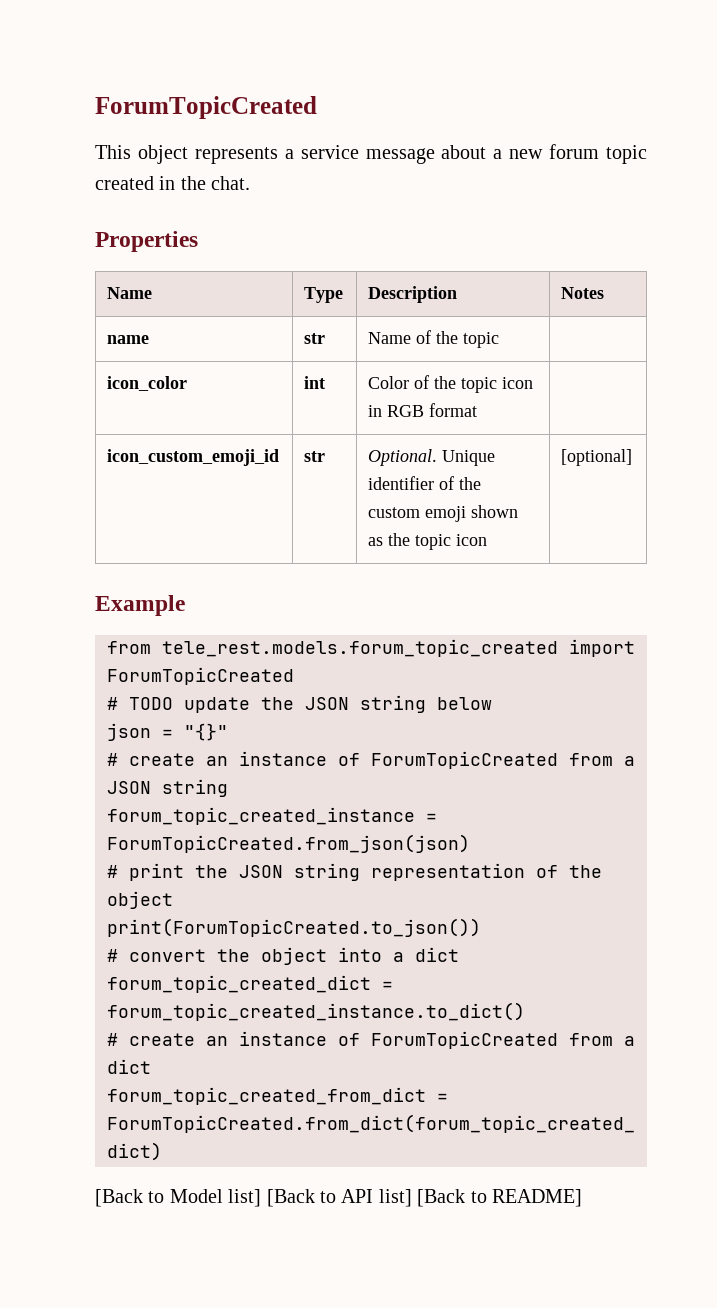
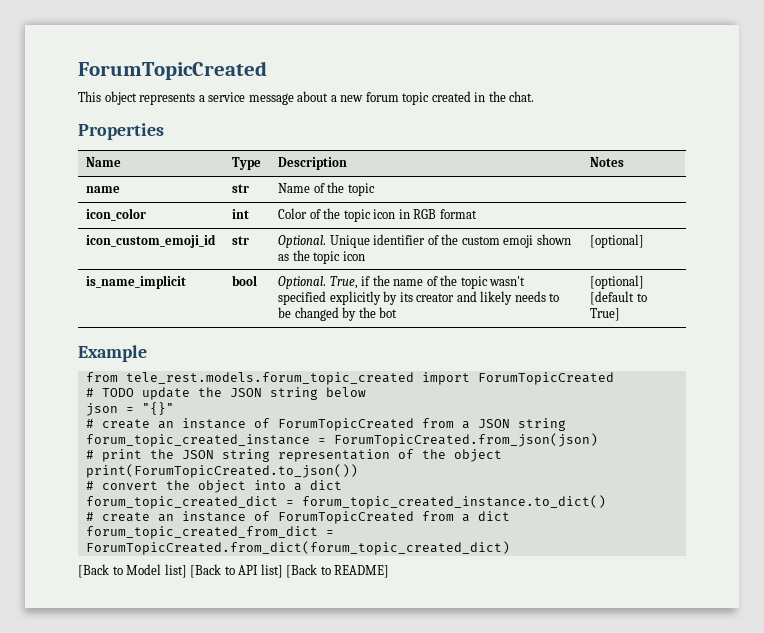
(633, 457) none -> [86,275,187,289] [232,275,258,286] [278,275,526,289] [278,291,560,305] [278,307,398,321] [590,275,645,289] [590,291,647,305] [590,308,621,321] // is_name_implicit | bool | Optional. True, if the name of the topic wasn't specified explicitly by its creator and likely needs to be changed by the bot | [optional] [default to True]

